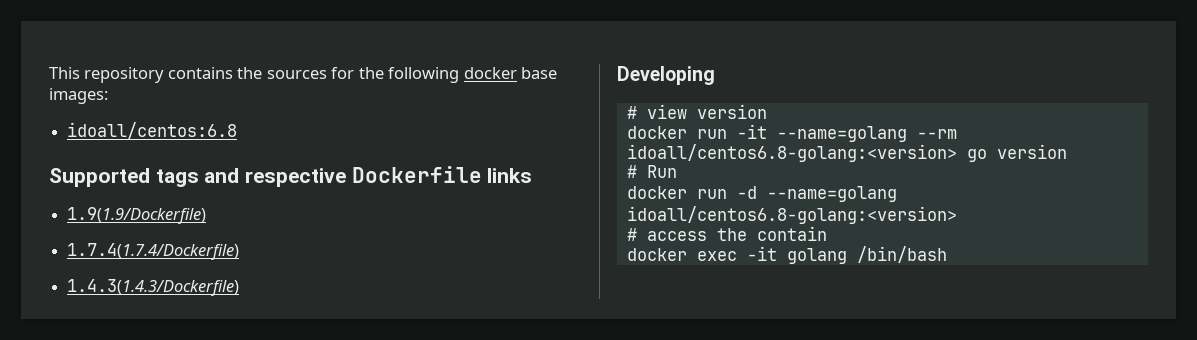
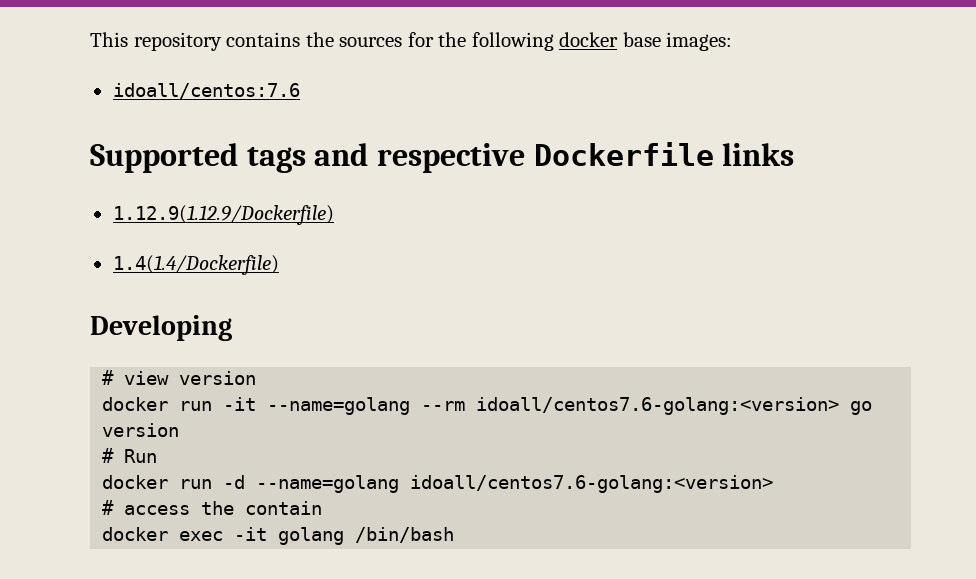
[67,122,238,139] idoall/centos:6.8 -> [112,83,300,99] idoall/centos:7.6
[67,207,207,224] [67,243,240,260] [67,279,240,296] 1.9(1.9/Dockerfile) // 1.7.4(1.7.4/Dockerfile) // 1.4.3(1.4.3/Dockerfile) -> [112,205,334,225] [112,255,279,275] 1.12.9(1.12.9/Dockerfile) // 1.4(1.4/Dockerfile)
[626,144,957,162] idoall/centos6.8-golang:<version> -> [476,397,840,415] idoall/centos7.6-golang:<version>
[626,206,957,224] idoall/centos6.8-golang:<version> -> [410,475,774,493] idoall/centos7.6-golang:<version>

